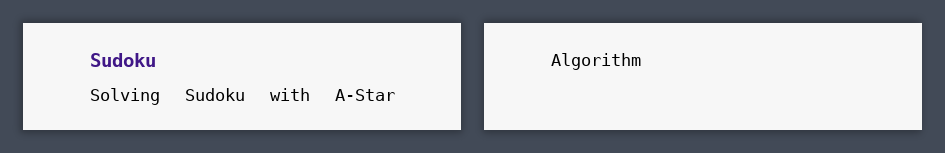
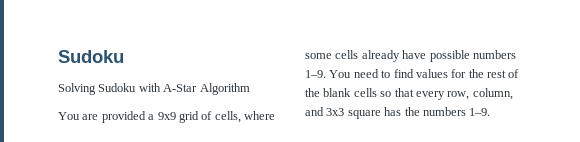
(641, 61) none -> [58,111,275,123] [305,50,516,62] [305,69,520,78] [305,88,513,100] [305,107,491,119] // You are provided a 9x9 grid of cells, where some cells already have possible numbers 1–9. You need to find values for the rest of the blank cells so that every row, column, and 3x3 square has the numbers 1–9.

